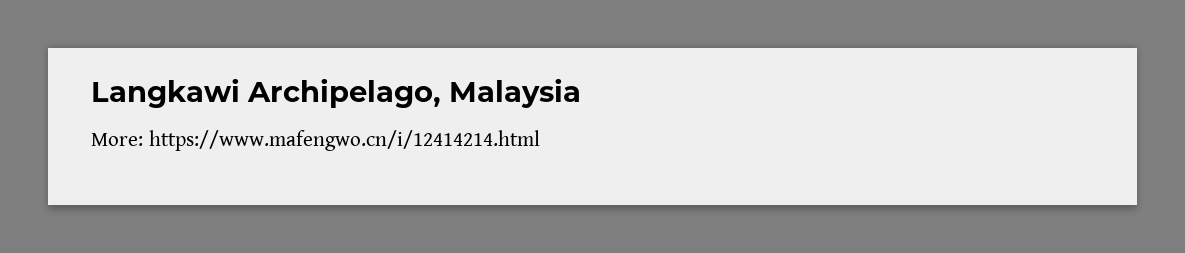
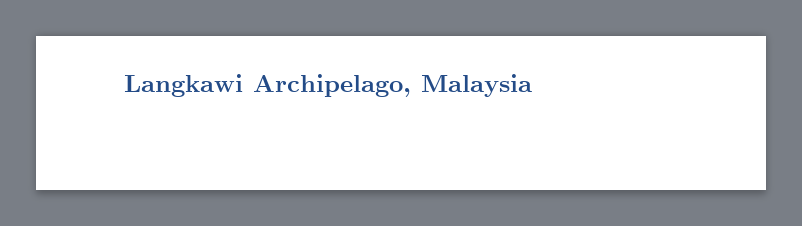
[91,130,540,151] // More: https://www.mafengwo.cn/i/12414214.html -> (532, 85) none

